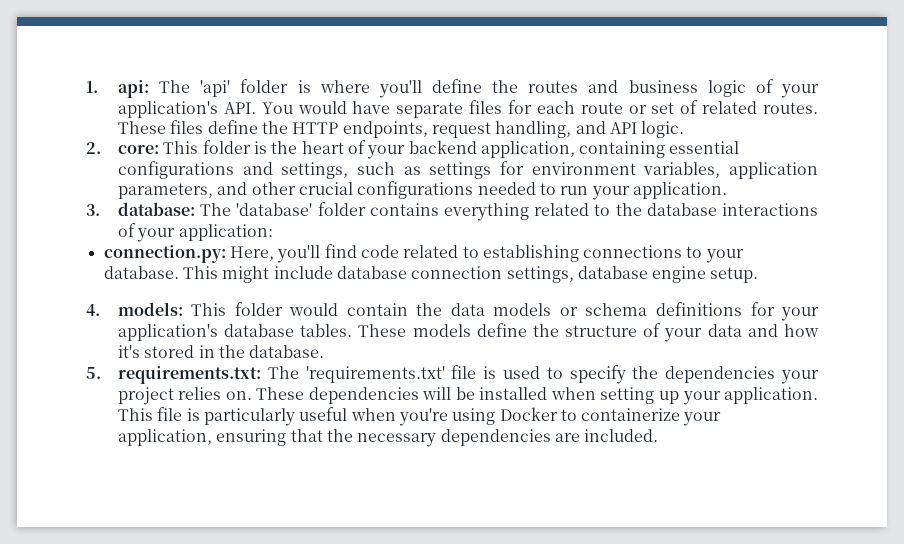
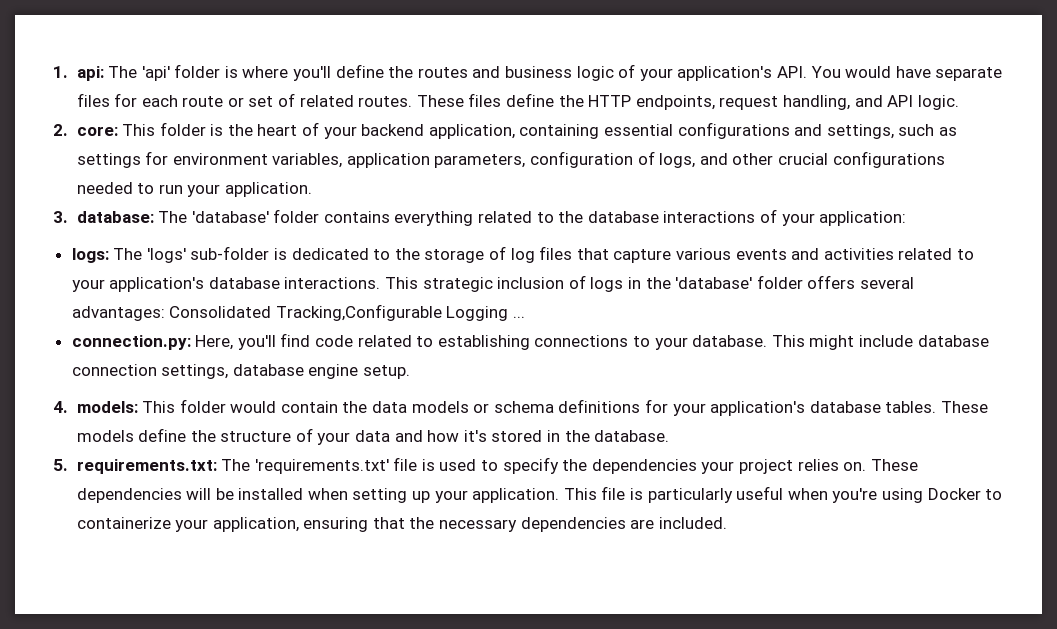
(213, 191) none -> [530,151,696,168] configuration of logs,
(273, 232) none -> [71,246,974,263] [71,275,914,292] [71,304,526,321] // logs: The 'logs' sub-folder is dedicated to the storage of log files that capture various events and activities related to your application's database interactions. This strategic inclusion of logs in the 'database' folder offers several advantages: Consolidated Tracking,Configurable Logging ...

